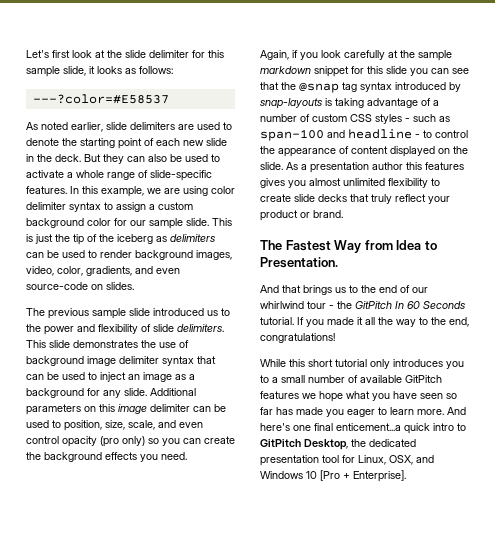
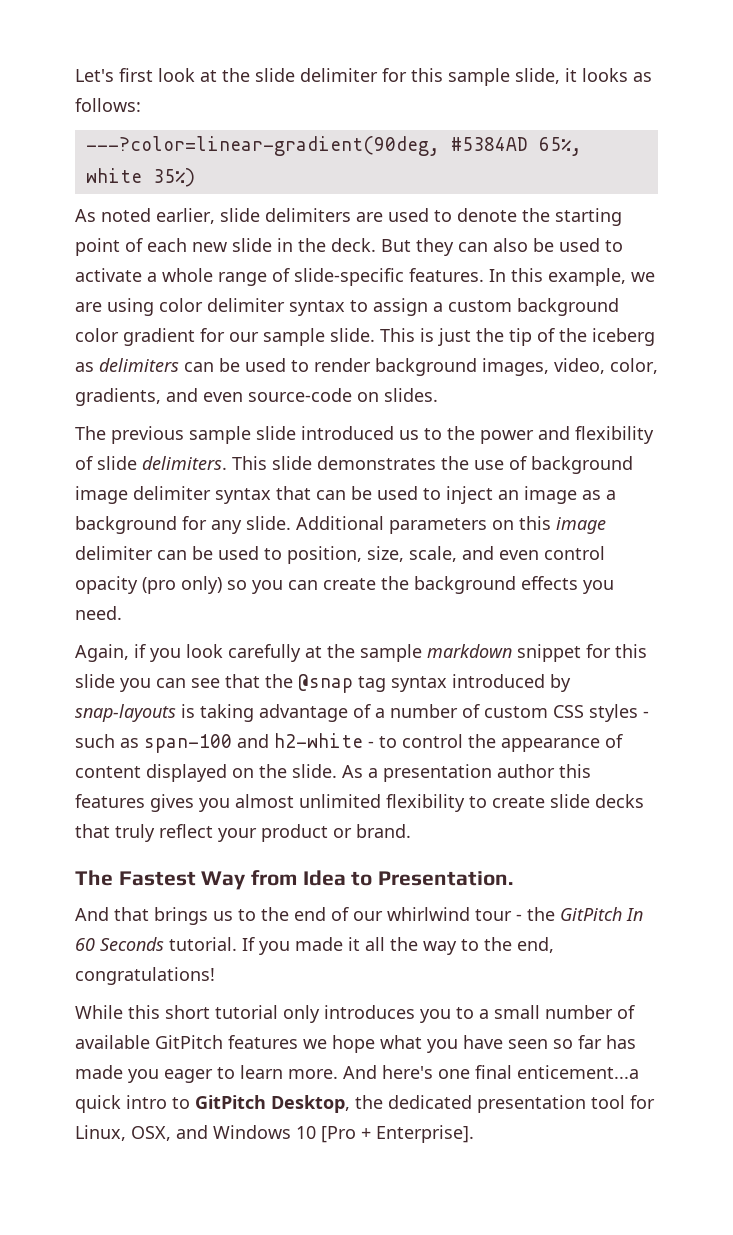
[32,94,169,104] ---?color=#E58537 -> [85,136,582,156] [85,168,195,187] ---?color=linear-gradient(90deg, #5384AD 65%, white 35%)
(111, 222) none -> [123,328,195,346] gradient
[348,129,412,139] headline -> [274,733,363,748] h2-white

